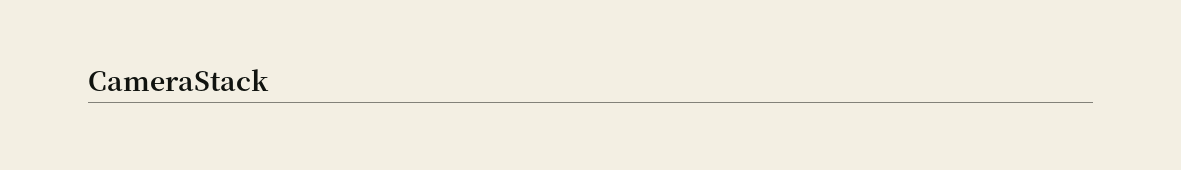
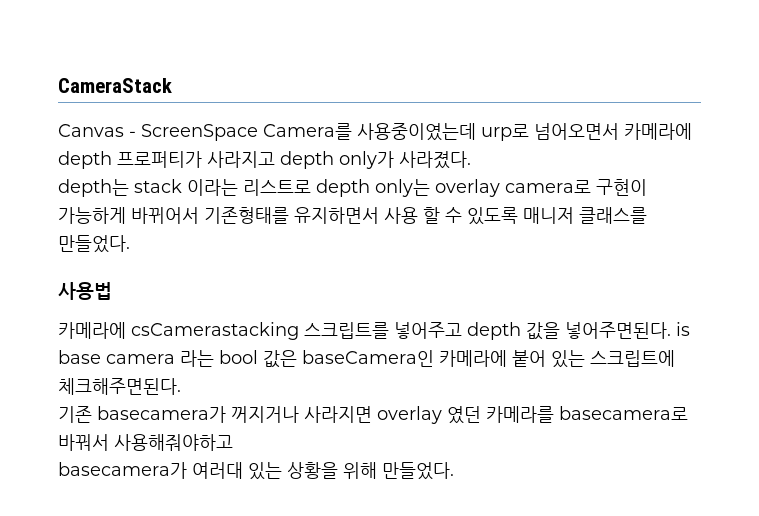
(269, 80) none -> [58,123,692,141] [58,151,471,169] [58,179,647,197] [58,207,647,225] [58,235,130,253] [58,282,112,300] [58,322,690,340] [58,350,675,368] [58,378,181,395] [58,406,688,424] [58,434,233,451] [58,462,454,480] // Canvas - ScreenSpace Camera를 사용중이였는데 urp로 넘어오면서 카메라에 depth 프로퍼티가 사라지고 depth only가 사라졌다. // depth는 stack 이라는 리스트로 depth only는 overlay camera로 구현이 가능하게 바뀌어서 기존형태를 유지하면서 사용 할 수 있도록 매니저 클래스를 만들었다. // 사용법 // 카메라에 csCamerastacking 스크립트를 넣어주고 depth 값을 넣어주면된다. is base camera 라는 bool 값은 baseCamera인 카메라에 붙어 있는 스크립트에 체크해주면된다. // 기존 basecamera가 꺼지거나 사라지면 overlay 였던 카메라를 basecamera로 바꿔서 사용해줘야하고 // basecamera가 여러대 있는 상황을 위해 만들었다.

